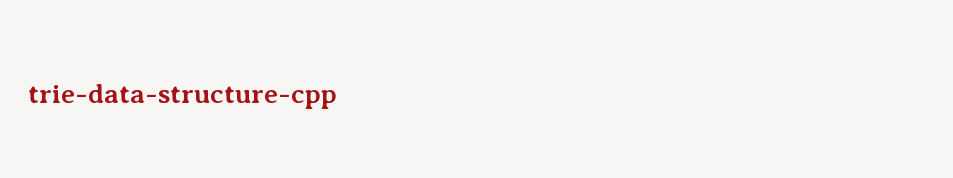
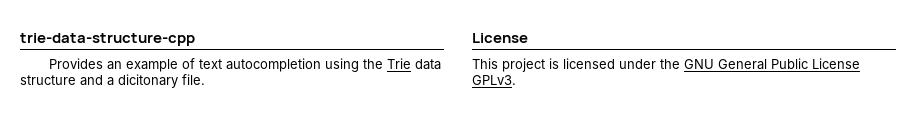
(337, 96) none -> [48,58,441,72] [20,74,205,88] [472,33,528,43] [472,58,860,72] [472,75,516,85] // Provides an example of text autocompletion using the Trie data structure and a dicitonary file. // License // This project is licensed under the GNU General Public License GPLv3.

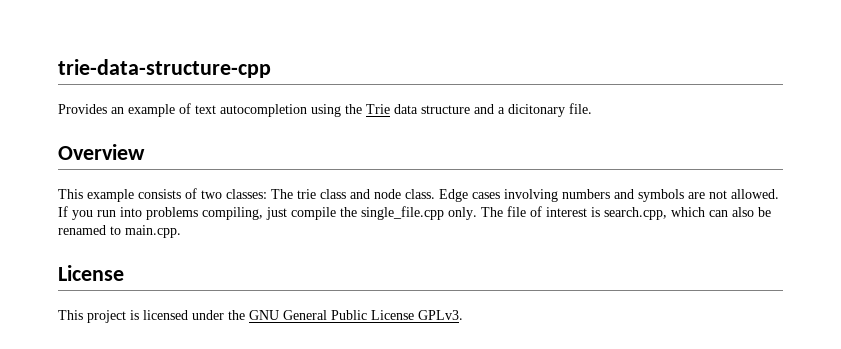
(205, 79) none -> [58,144,145,160] [58,188,779,202] [58,206,771,220] [58,225,181,238] // Overview // This example consists of two classes: The trie class and node class. Edge cases involving numbers and symbols are not allowed. If you run into problems compiling, just compile the single_file.cpp only. The file of interest is search.cpp, which can also be renamed to main.cpp.

